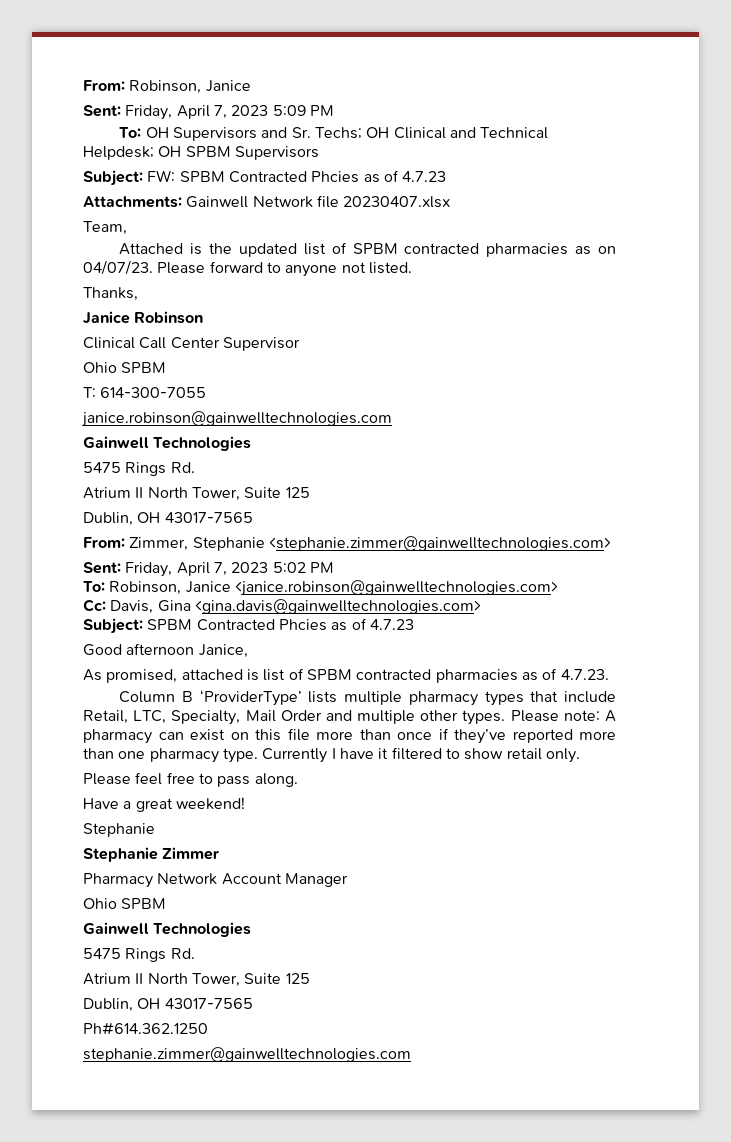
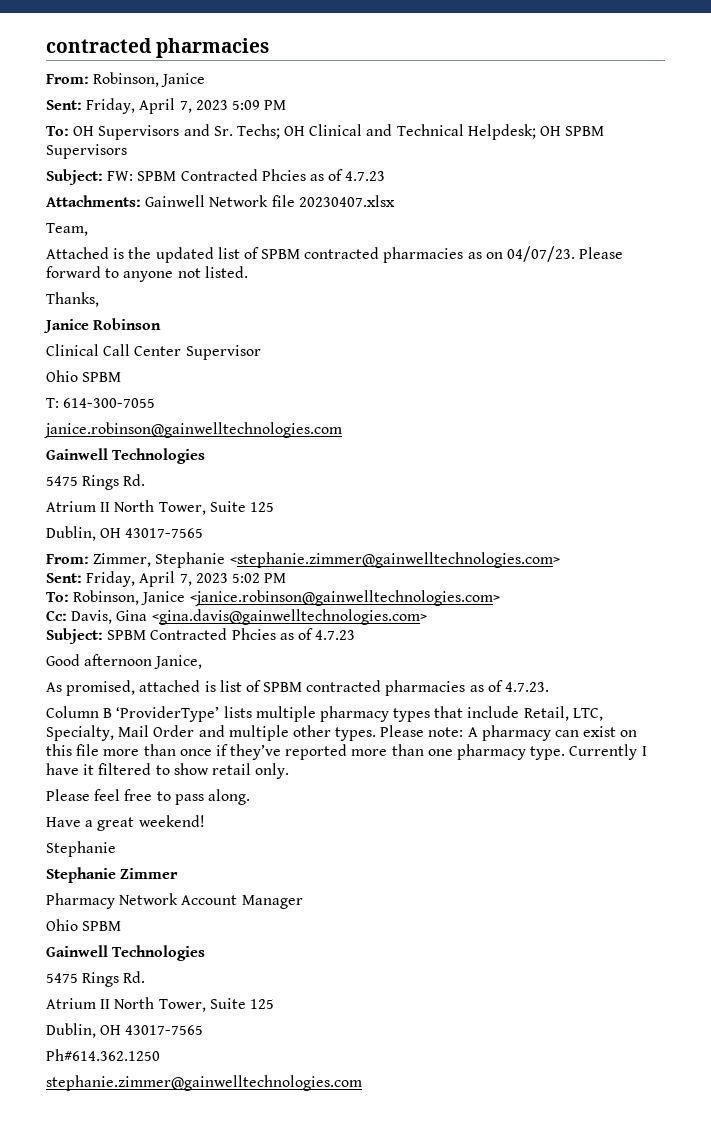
(83, 85) none -> [46,38,270,58] contracted pharmacies //

